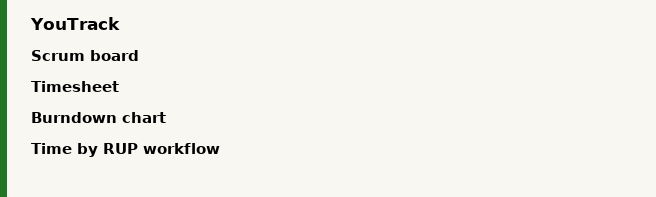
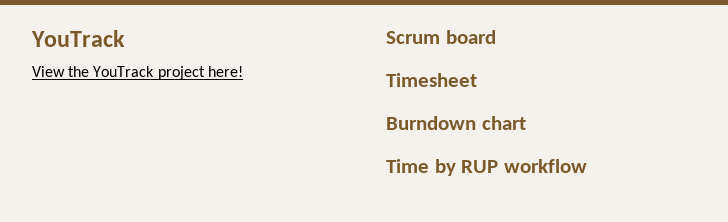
[30,17,120,30] YouTrack -> [31,30,125,47] [32,66,243,80] YouTrack // View the YouTrack project here!

